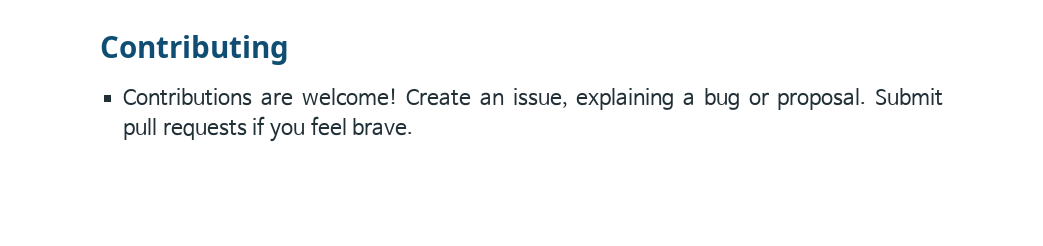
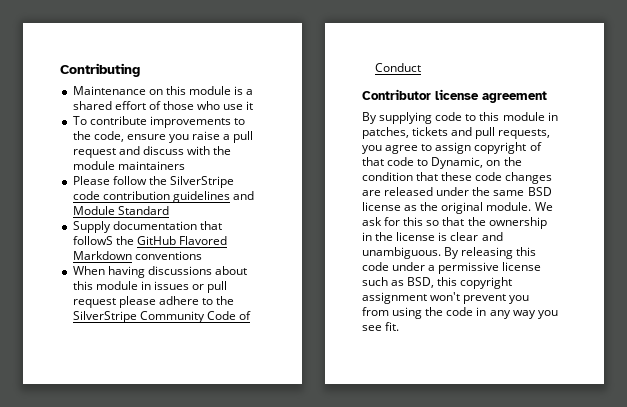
[123,88,944,110] [123,116,414,142] Contributions are welcome! Create an issue, explaining a bug or proposal. Submit pull requests if you feel brave. -> [72,86,254,95] [72,101,254,110] [72,116,245,128] [72,131,254,143] [72,146,232,158] [72,161,185,170] [72,176,234,188] [72,191,254,203] [72,206,169,215] [72,221,222,233] [72,236,227,245] [72,251,202,260] [72,266,247,278] [72,281,228,293] [72,296,235,308] [72,311,251,323] [374,63,421,72] [362,89,547,103] [362,112,558,124] [362,127,551,139] [362,142,542,154] [362,157,522,169] [362,172,553,184] [362,187,552,196] [362,202,553,214] [362,217,547,229] [362,232,503,241] [362,247,537,259] [362,262,542,274] [362,277,513,289] [362,292,530,304] [362,307,558,319] [362,322,400,331] Maintenance on this module is a shared effort of those who use it // To contribute improvements to the code, ensure you raise a pull request and discuss with the module maintainers // Please follow the SilverStripe code contribution guidelines and Module Standard // Supply documentation that followS the GitHub Flavored Markdown conventions // When having discussions about this module in issues or pull request please adhere to the SilverStripe Community Code of Conduct // Contributor license agreement // By supplying code to this module in patches, tickets and pull requests, you agree to assign copyright of that code to Dynamic, on the condition that these code changes are released under the same BSD license as the original module. We ask for this so that the ownership in the license is clear and unambiguous. By releasing this code under a permissive license such as BSD, this copyright assignment won't prevent you from using the code in any way you see fit.

